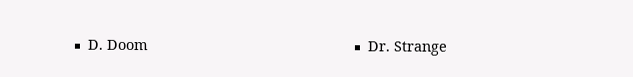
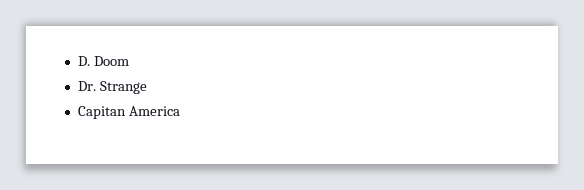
(447, 48) none -> [77,106,180,119] // Capitan America

